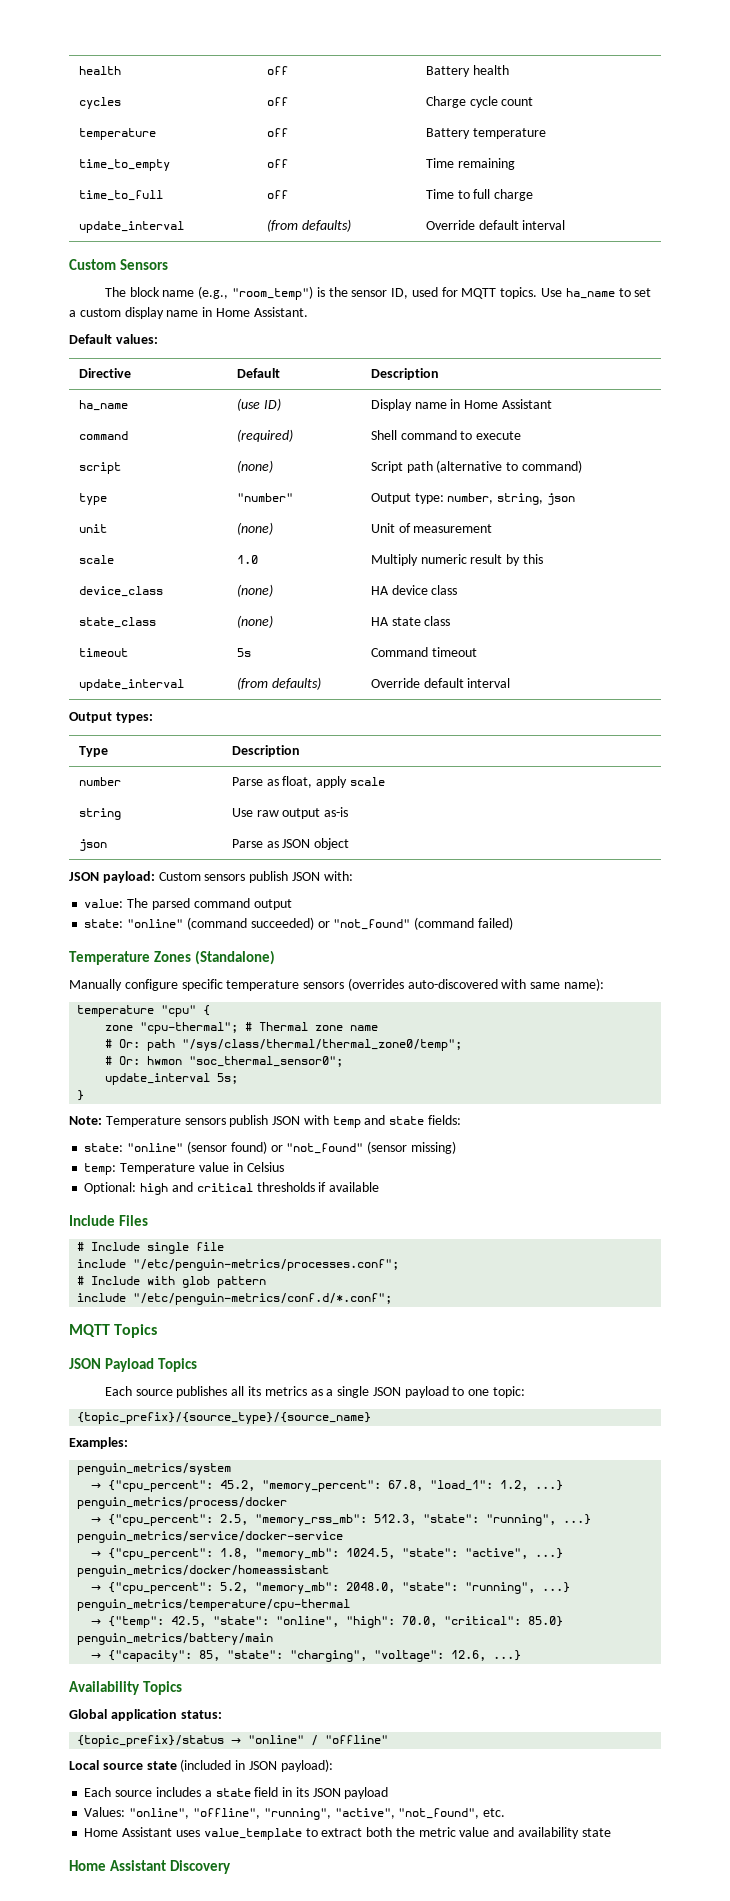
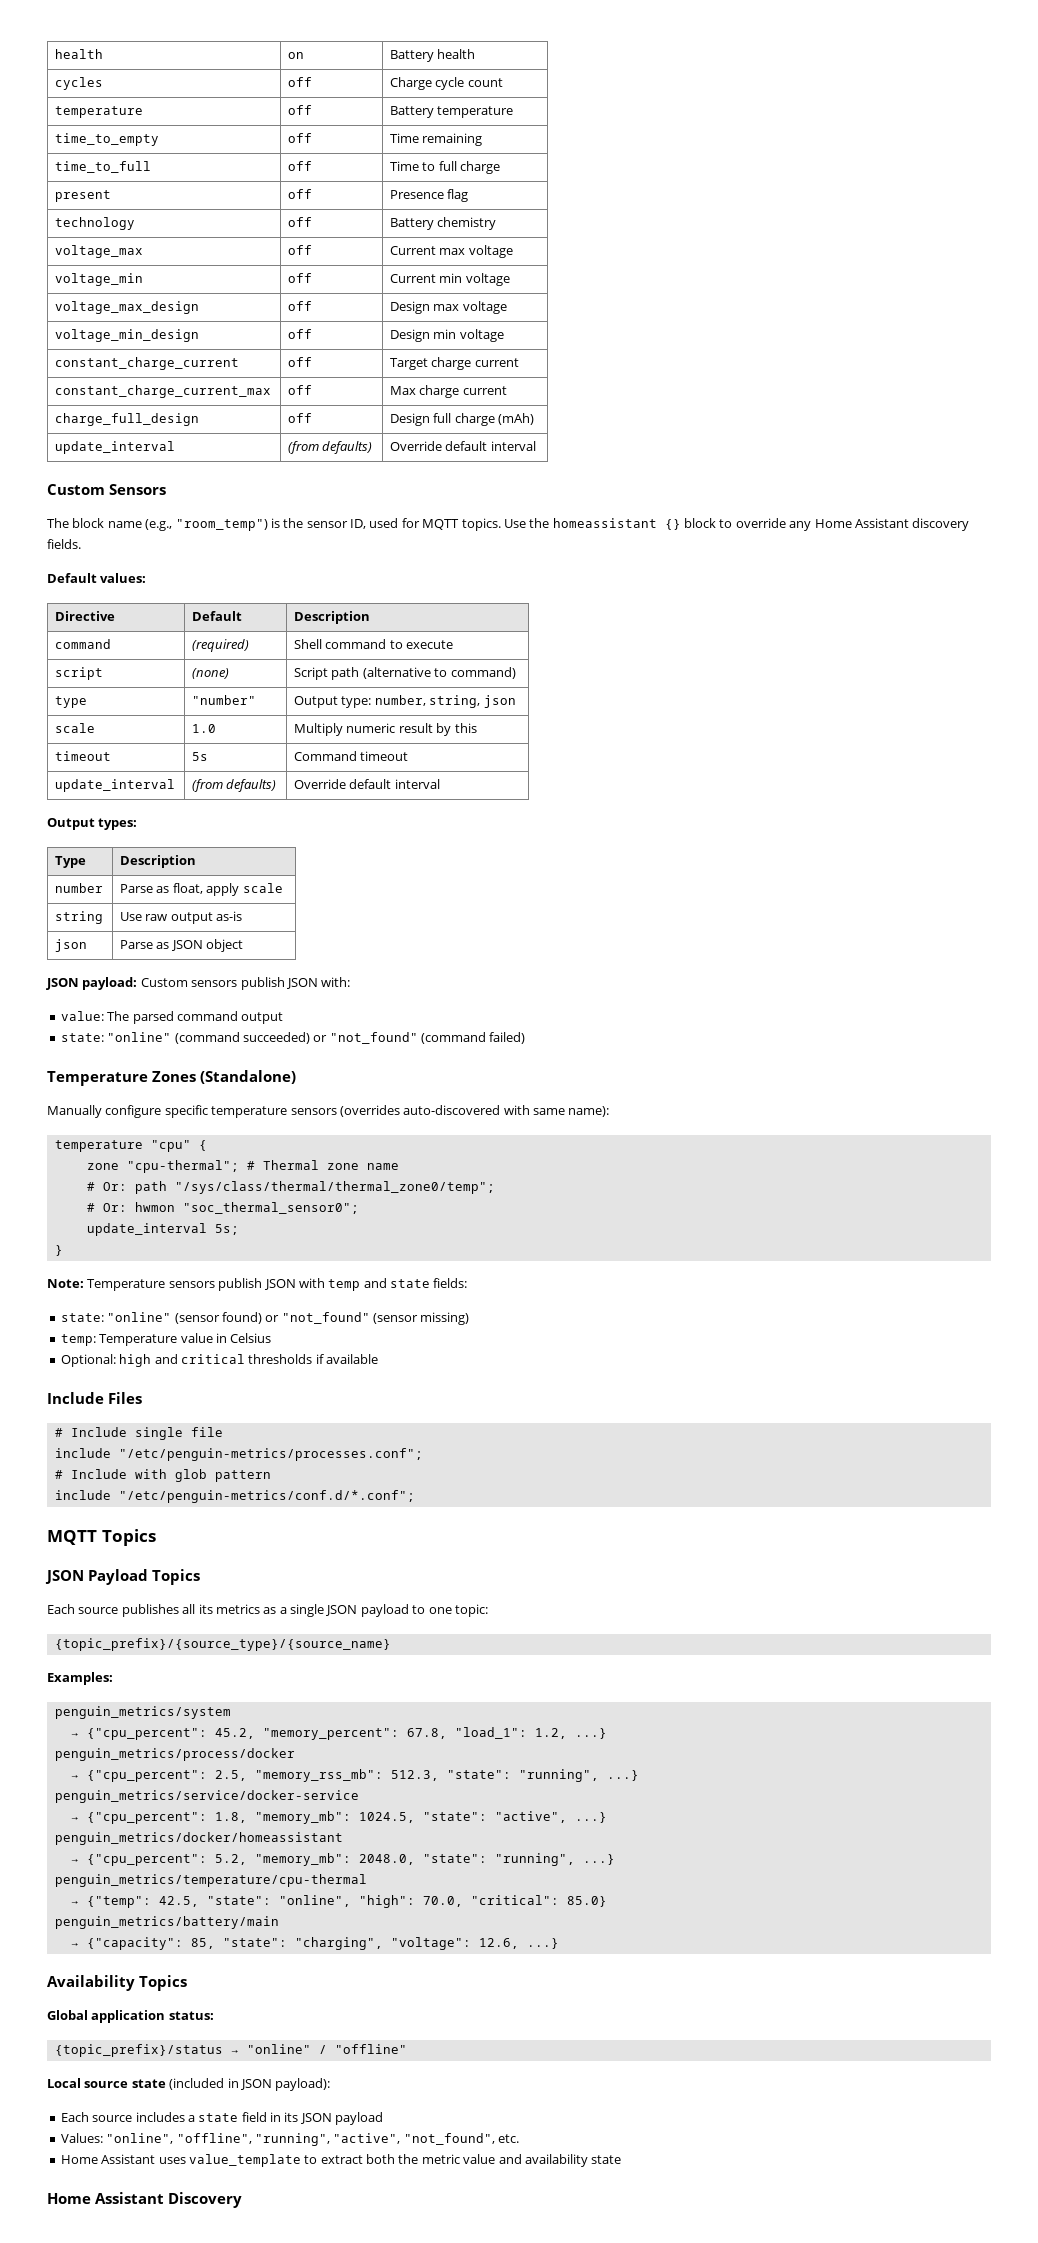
[266,66,288,75] off -> [288,52,305,59] on
(534, 195) none -> [55,190,112,202] [288,189,313,199] [390,189,469,202] [55,217,136,230] [288,217,313,227] [390,217,497,230] [55,245,144,258] [288,245,313,255] [390,245,513,258] [55,273,144,286] [288,273,313,283] [390,273,510,286] [55,301,200,314] [288,301,313,311] [390,301,507,314] [55,329,200,342] [288,329,313,339] [390,329,504,342] [55,357,240,370] [288,357,313,367] [390,357,519,370] [55,385,272,398] [288,385,313,395] [390,385,507,398] [55,413,200,426] [288,413,313,423] [390,413,535,426] // present | off | Presence flag // technology | off | Battery chemistry // voltage_max | off | Current max voltage // voltage_min | off | Current min voltage // voltage_max_design | off | Design max voltage // voltage_min_design | off | Design min voltage // constant_charge_current | off | Target charge current // constant_charge_current_max | off | Max charge current // charge_full_design | off | Design full charge (mAh)
[565,288,652,299] [69,307,308,319] ha_name to set a custom display name in Home Assistant. -> [529,518,970,531] [47,539,81,549] the homeassistant {} block to override any Home Assistant discovery fields.
[78,400,128,411] [236,398,281,411] [370,399,552,411] // ha_name | (use ID) | Display name in Home Assistant -> (371, 617) none
[78,524,107,533] [236,522,273,535] [370,523,493,533] // unit | (none) | Unit of measurement -> (516, 701) none
[78,586,163,597] [236,584,273,597] [370,585,458,595] [78,617,156,628] [236,615,273,628] [370,616,451,626] // device_class | (none) | HA device class // state_class | (none) | HA state class -> (477, 728) none

